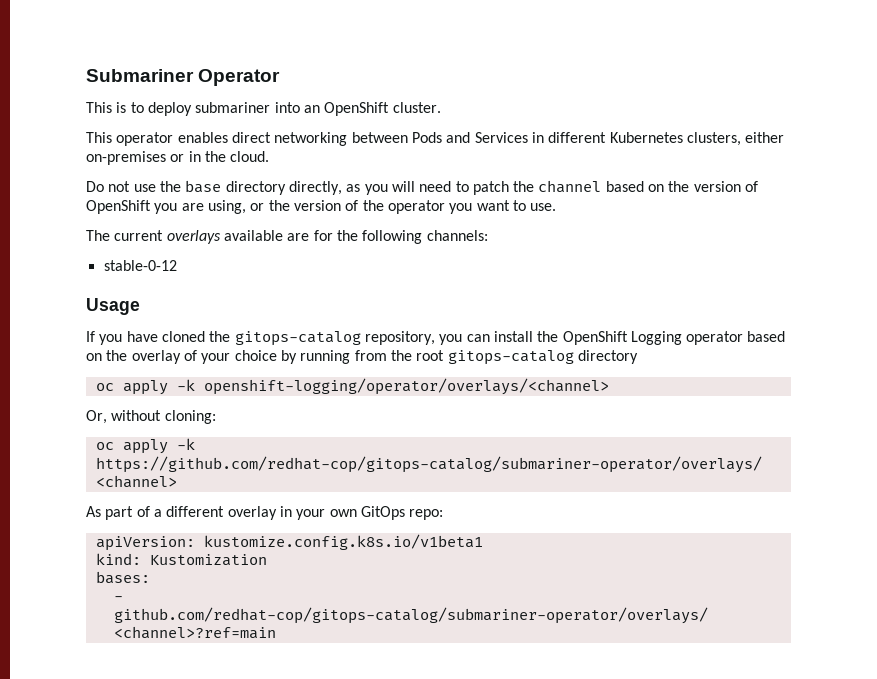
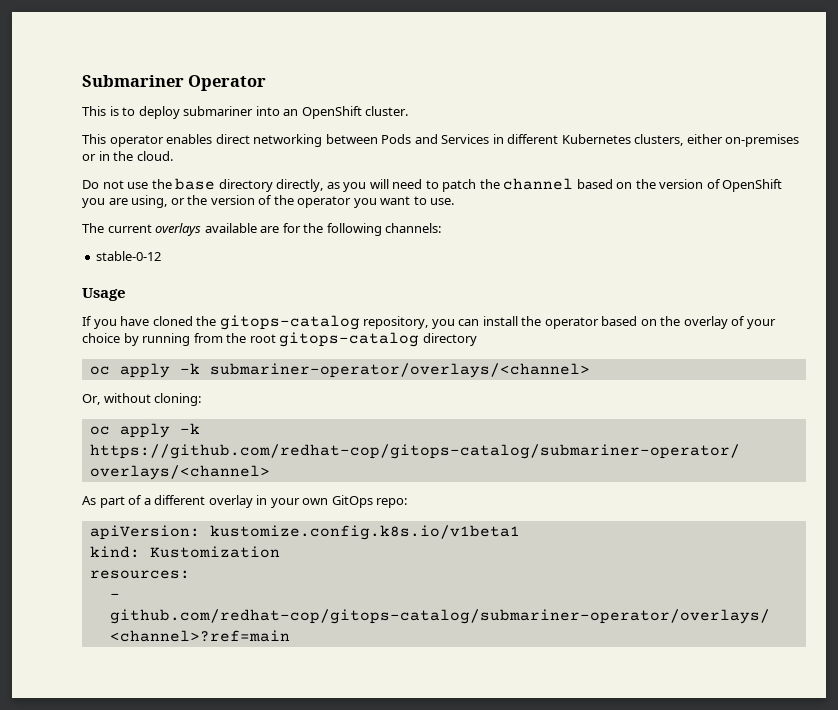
[562,331,682,345] OpenShift Logging -> (542, 321) none
[203,378,609,395] openshift-logging/operator/overlays/<channel> -> [209,363,590,378] submariner-operator/overlays/<channel>
[95,571,150,584] bases: -> [89,570,190,579] resources:

